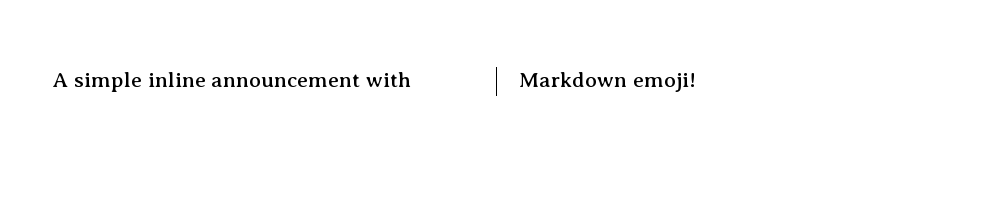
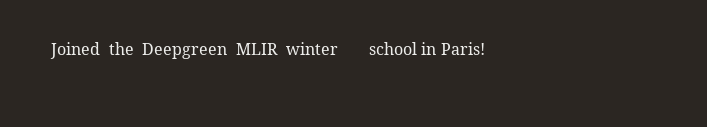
[52,72,696,92] A simple inline announcement with Markdown emoji! -> [50,42,485,59] Joined the Deepgreen MLIR winter school in Paris!

